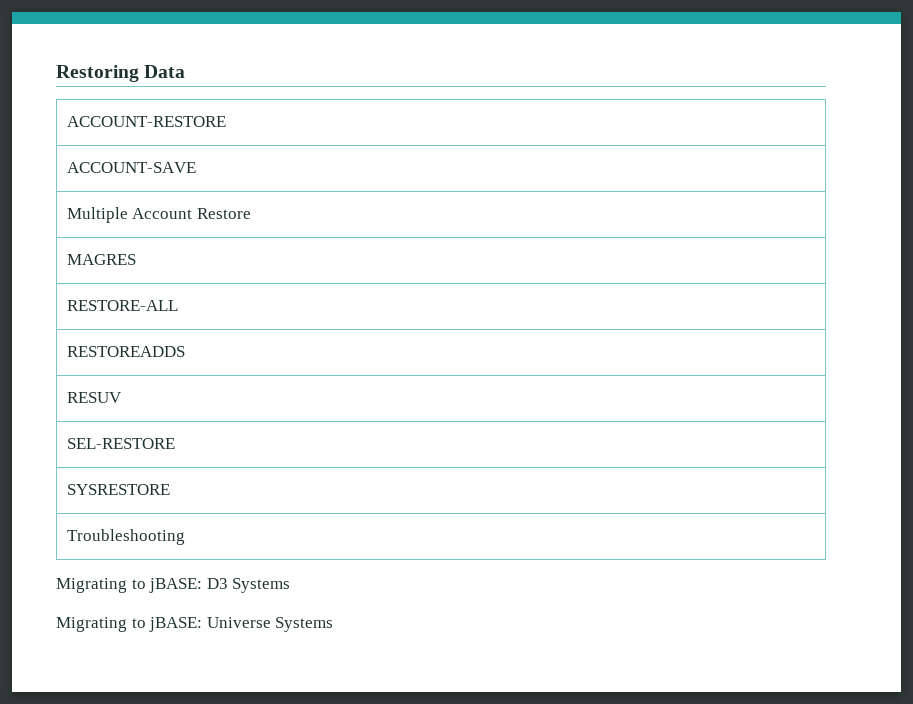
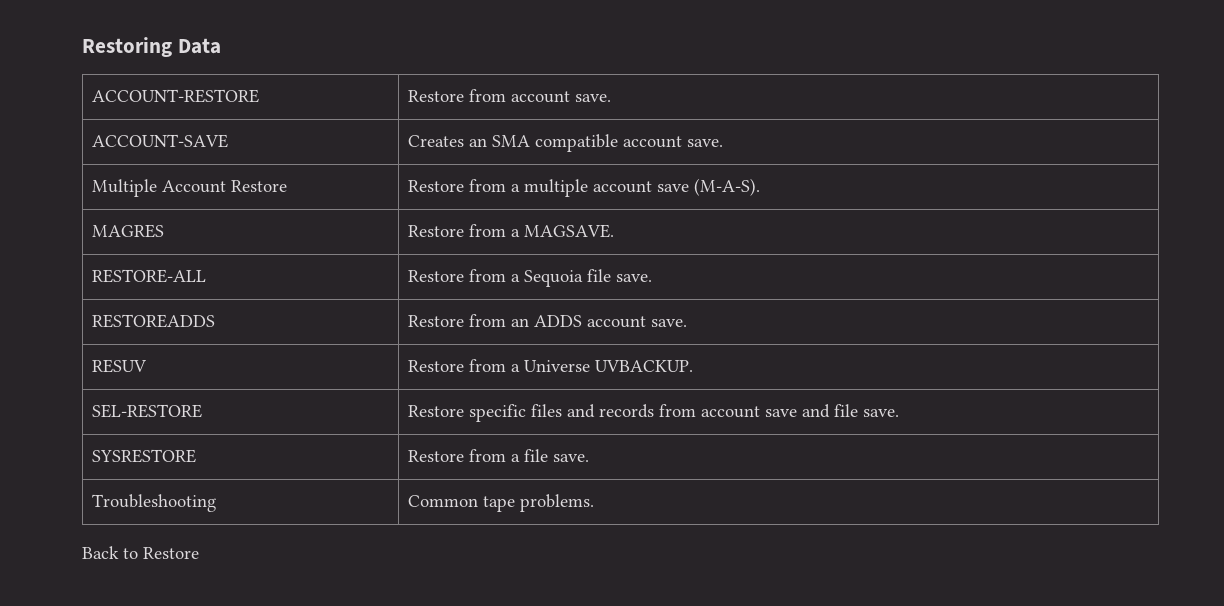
[66,162,196,173] [66,207,251,223] [66,254,136,265] [66,300,178,311] [66,346,185,357] [66,392,122,403] [66,438,175,449] [66,484,170,495] [66,529,185,545] [56,578,291,593] [56,617,334,632] // ACCOUNT-SAVE // Multiple Account Restore // MAGRES // RESTORE-ALL // RESTOREADDS // RESUV // SEL-RESTORE // SYSRESTORE // Troubleshooting // Migrating to jBASE: D3 Systems // Migrating to jBASE: Universe Systems -> [408,89,612,103] [92,134,229,148] [408,134,724,152] [92,179,288,197] [408,178,761,197] [92,224,165,238] [408,224,615,238] [92,269,207,283] [408,269,653,287] [92,314,216,328] [408,314,688,328] [92,359,148,373] [408,359,694,372] [92,404,203,418] [408,404,900,422] [92,449,197,463] [408,449,590,462] [92,494,217,512] [408,494,595,512] [82,546,199,559] | Restore from account save. // ACCOUNT-SAVE | Creates an SMA compatible account save. // Multiple Account Restore | Restore from a multiple account save (M-A-S). // MAGRES | Restore from a MAGSAVE. // RESTORE-ALL | Restore from a Sequoia file save. // RESTOREADDS | Restore from an ADDS account save. // RESUV | Restore from a Universe UVBACKUP. // SEL-RESTORE | Restore specific files and records from account save and file save. // SYSRESTORE | Restore from a file save. // Troubleshooting | Common tape problems. // Back to Restore

